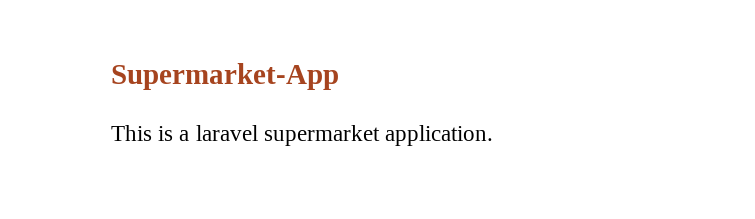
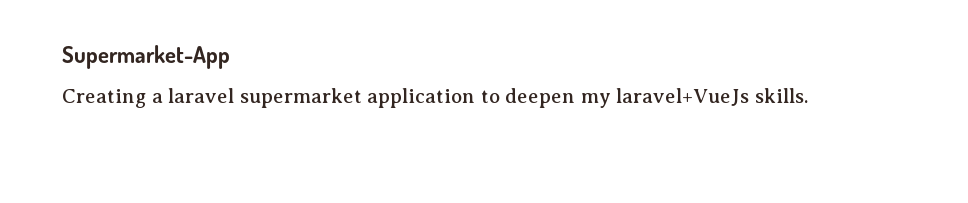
[111,125,174,141] This is -> [62,89,146,108] Creating
[385,125,494,146] application. -> [367,88,808,108] application to deepen my laravel+VueJs skills.

